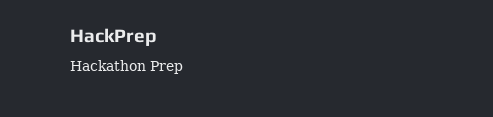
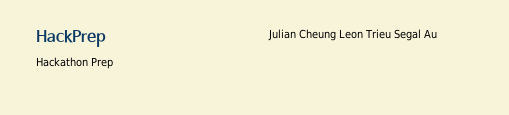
(183, 67) none -> [268,29,437,41] // Julian Cheung Leon Trieu Segal Au

